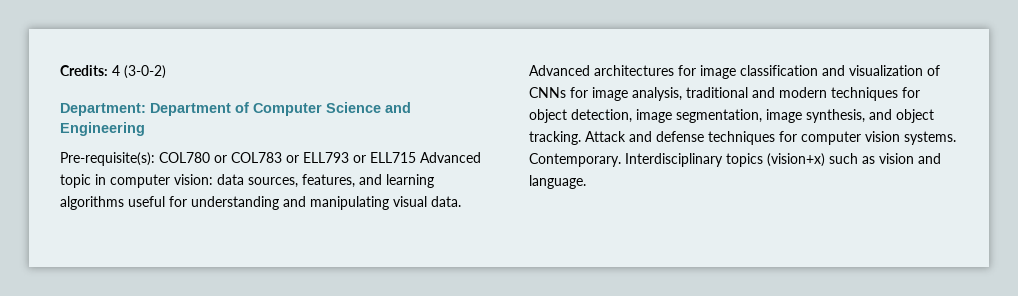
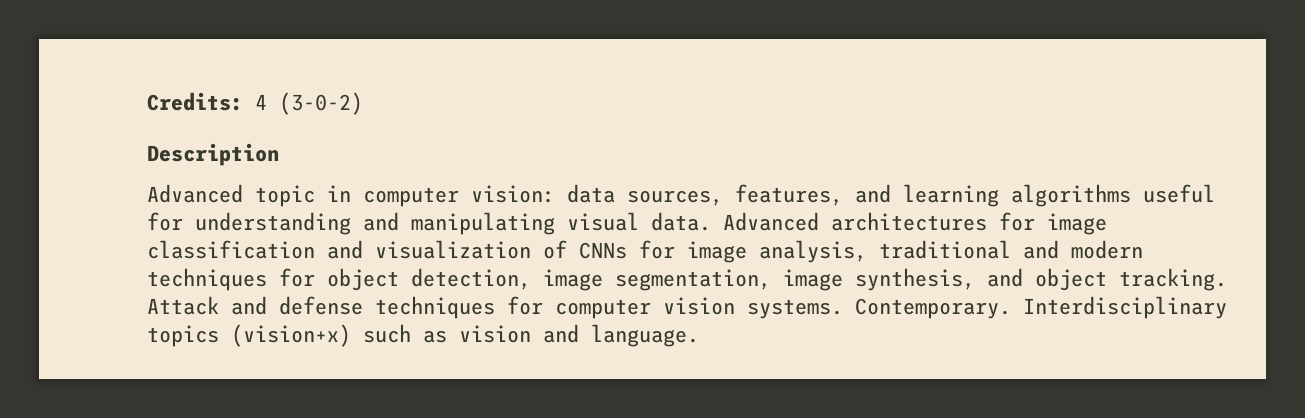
[60,102,411,116] [60,122,145,136] [60,152,416,166] Department: Department of Computer Science and Engineering // Pre-requisite(s): COL780 or COL783 or ELL793 or ELL715 -> [147,143,279,166] Description //

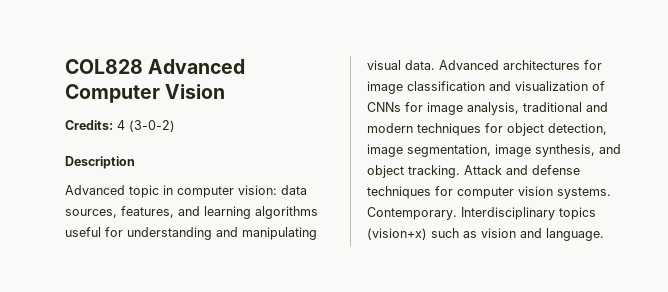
(147, 101) none -> [65,59,246,74] [65,84,226,103] COL828 Advanced Computer Vision //

